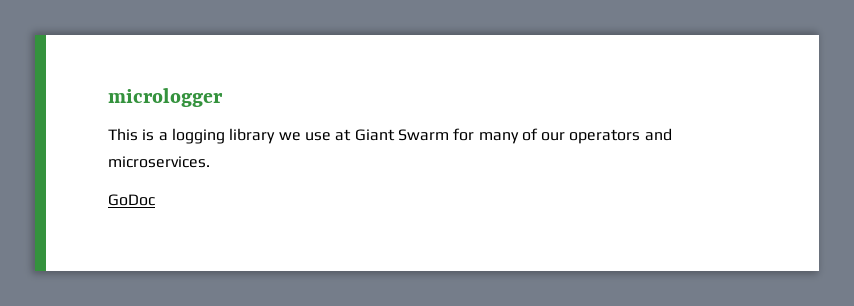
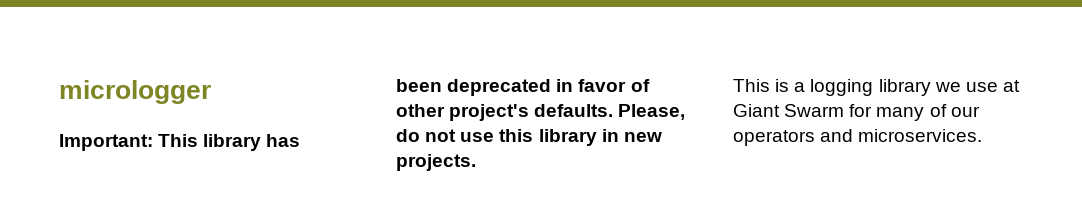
(223, 97) none -> [59,134,301,151] [396,79,650,96] [396,104,686,121] [396,129,662,146] [396,154,476,171] // Important: This library has been deprecated in favor of other project's defaults. Please, do not use this library in new projects.
[108,194,155,206] // GoDoc -> (983, 135) none

